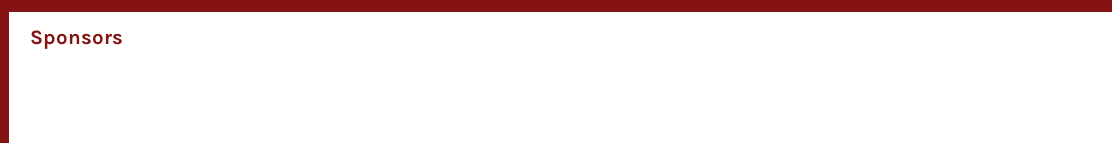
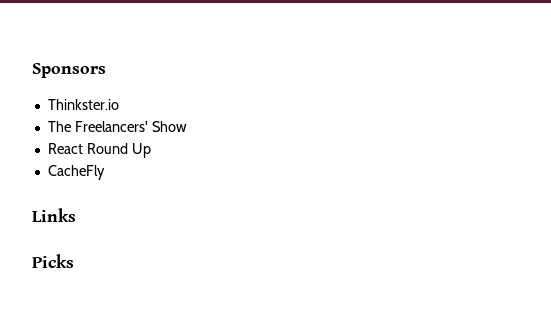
(123, 39) none -> [47,99,119,110] [47,121,187,132] [47,143,151,158] [47,165,105,180] [32,208,76,222] [32,254,74,268] // Thinkster.io // The Freelancers' Show // React Round Up // CacheFly // Links // Picks

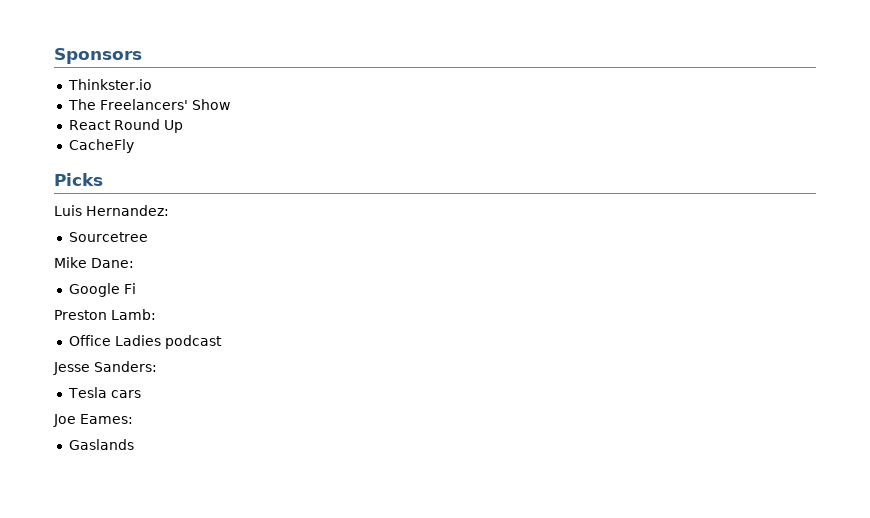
[32,208,76,222] [32,254,74,268] Links // Picks -> [54,173,103,186] [54,205,169,216] [68,232,148,242] [54,257,134,268] [68,283,136,297] [54,309,156,320] [68,335,222,349] [53,361,157,375] [67,387,141,398] [53,414,133,427] [68,439,134,450] Picks // Luis Hernandez: // Sourcetree // Mike Dane: // Google Fi // Preston Lamb: // Office Ladies podcast // Jesse Sanders: // Tesla cars // Joe Eames: // Gaslands

